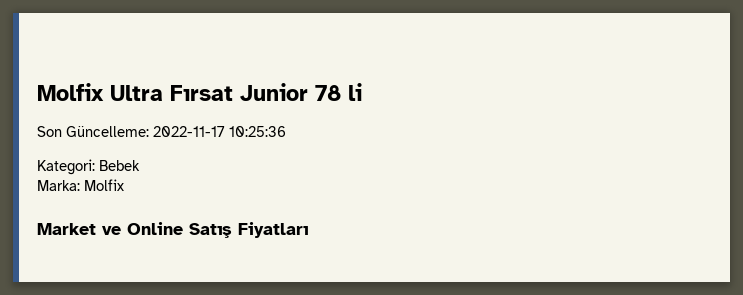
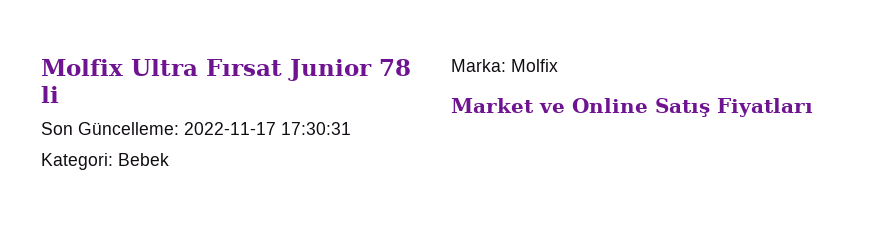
[229,126,286,137] 10:25:36 -> [281,122,351,135] 17:30:31

